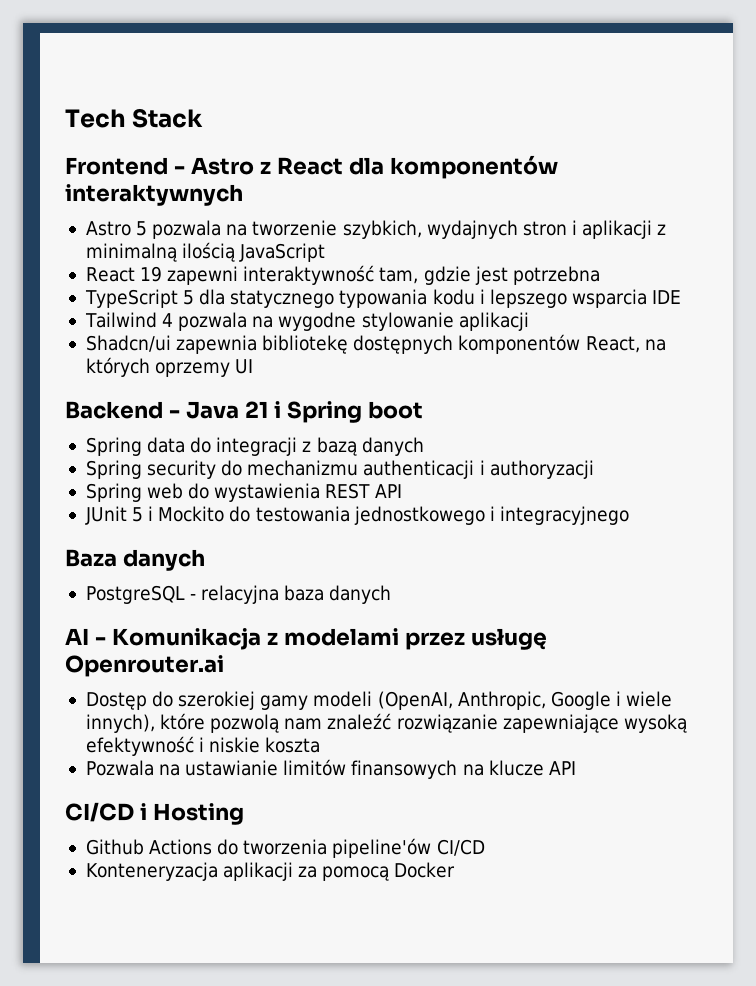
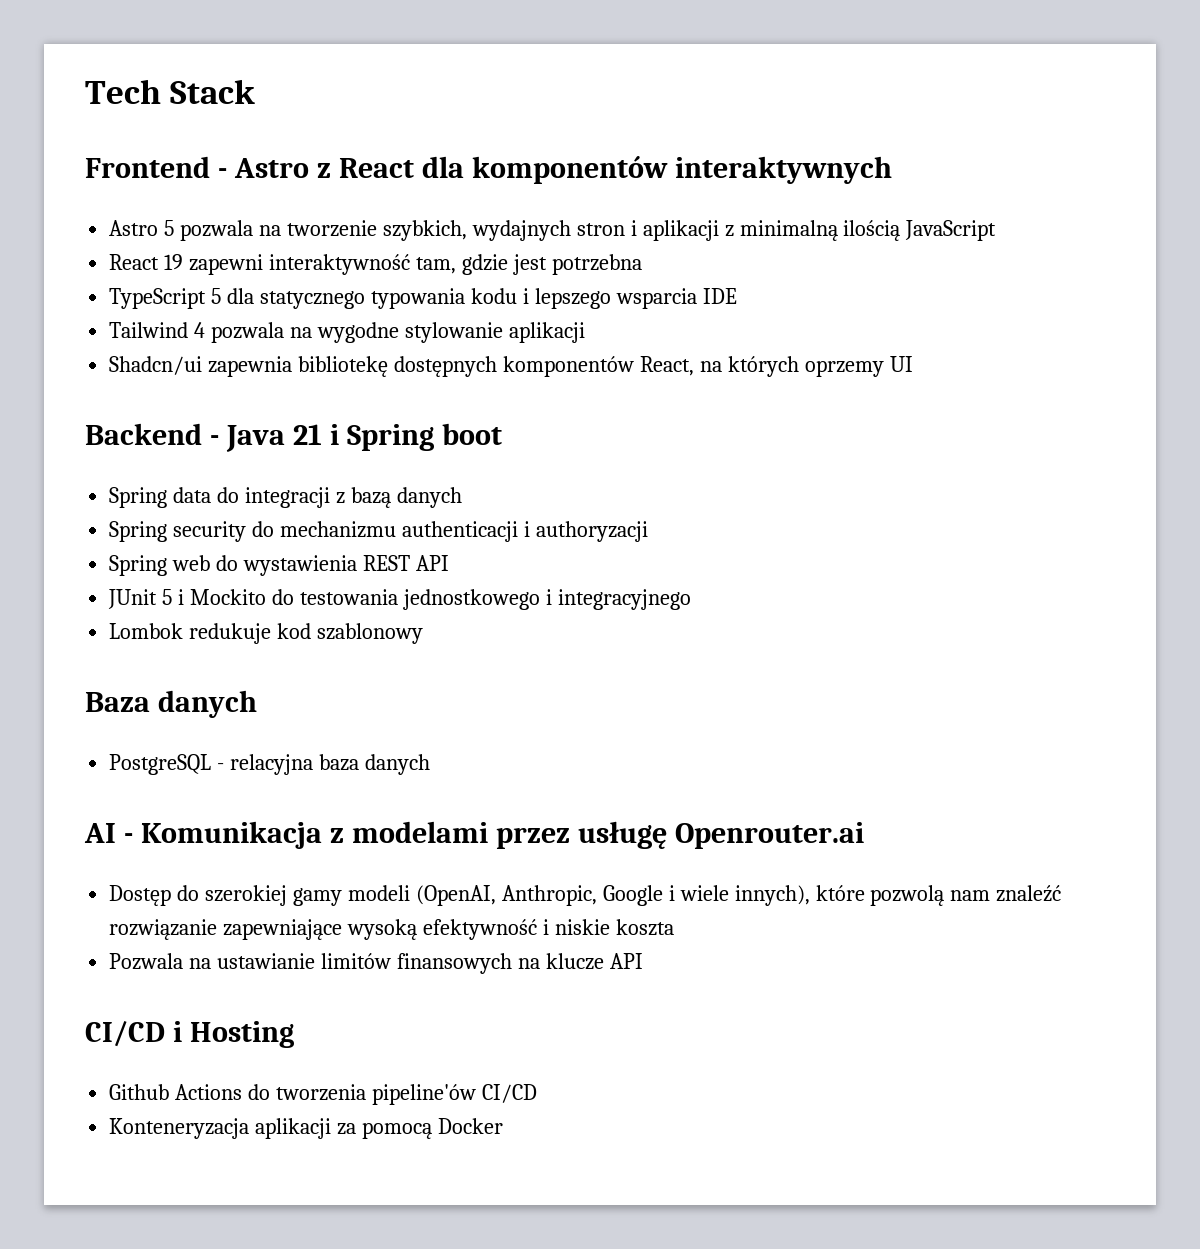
(629, 515) none -> [109,623,424,644] // Lombok redukuje kod szablonowy

